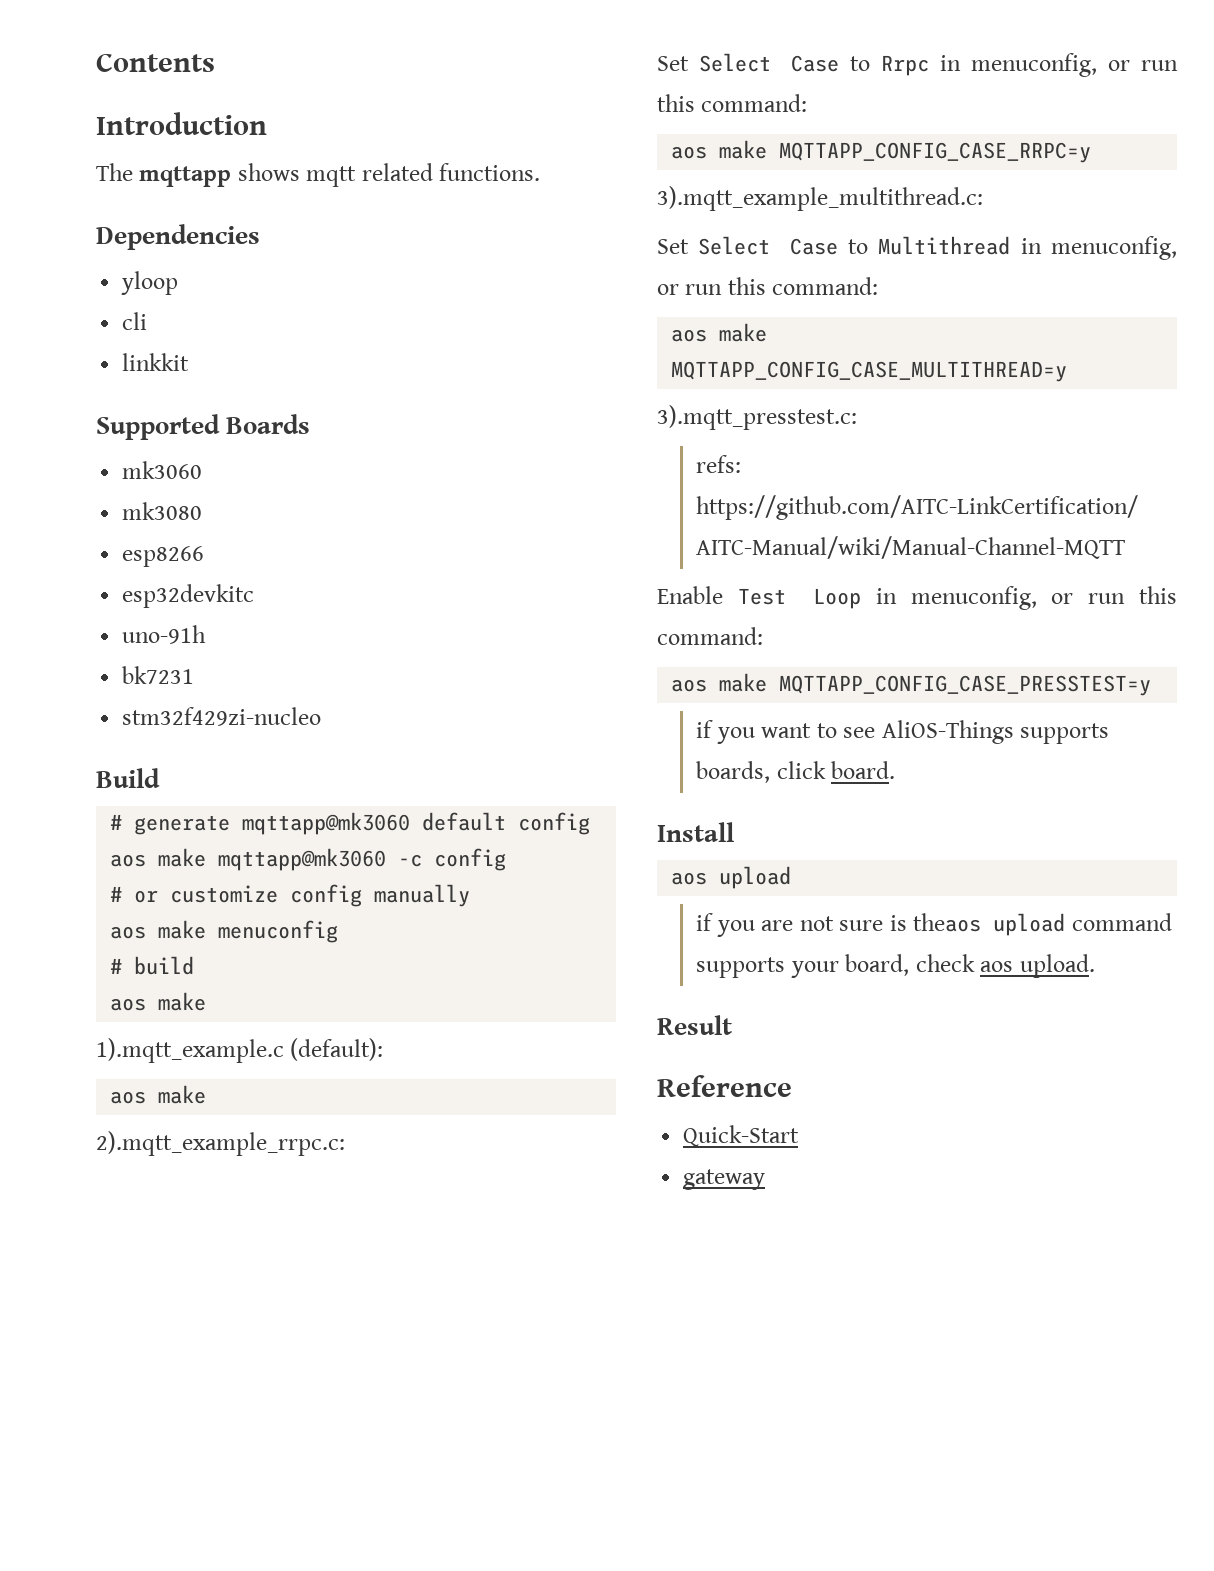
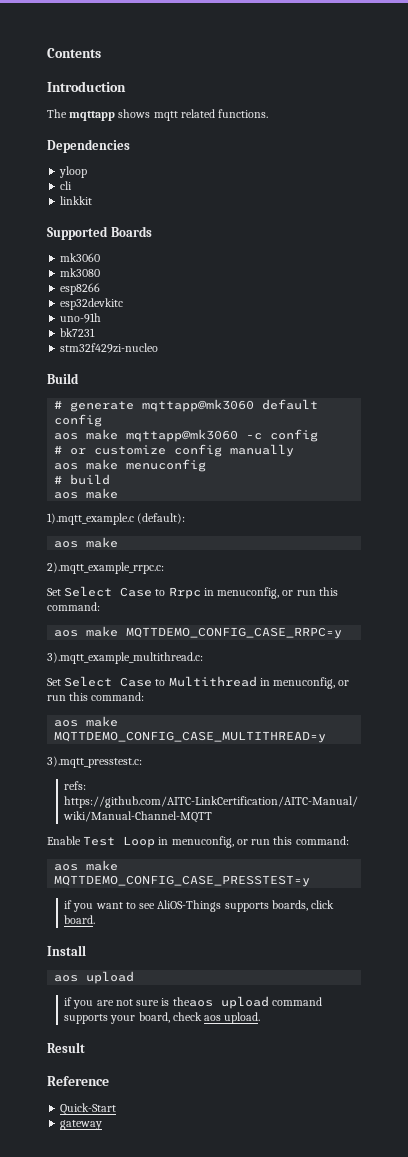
[779,142,1092,163] MQTTAPP_CONFIG_CASE_RRPC=y -> [126,627,343,639] MQTTDEMO_CONFIG_CASE_RRPC=y
[671,361,1068,382] MQTTAPP_CONFIG_CASE_MULTITHREAD=y -> [54,731,327,743] MQTTDEMO_CONFIG_CASE_MULTITHREAD=y
[779,675,1152,696] MQTTAPP_CONFIG_CASE_PRESSTEST=y -> [54,875,311,887] MQTTDEMO_CONFIG_CASE_PRESSTEST=y

